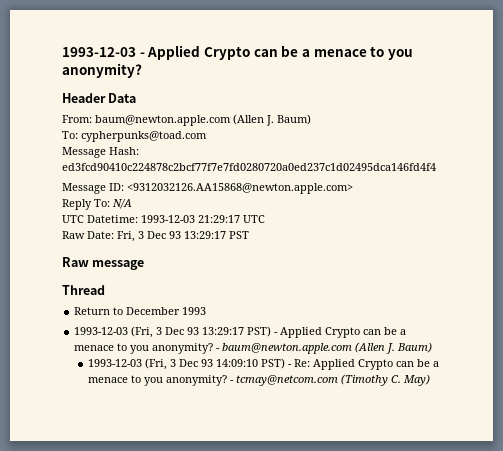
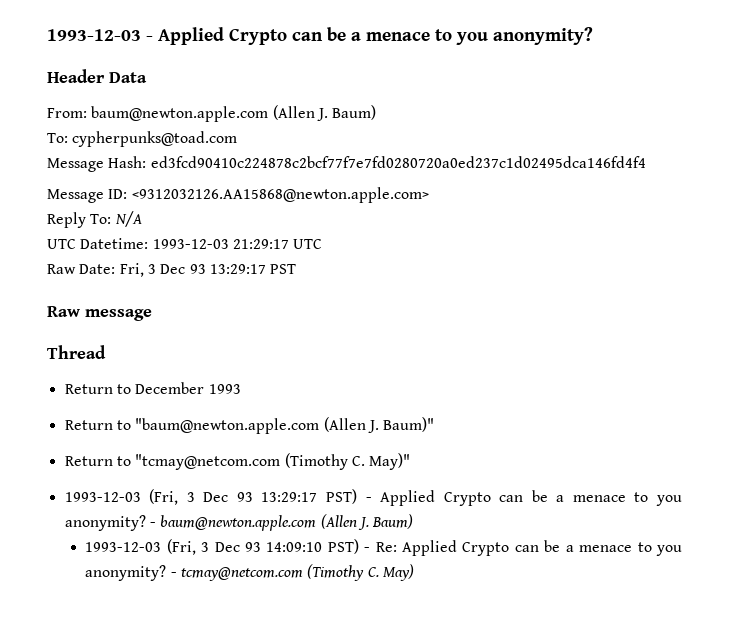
(207, 311) none -> [64,417,435,434] [64,453,411,470] // Return to "baum@newton.apple.com (Allen J. Baum)" // Return to "tcmay@netcom.com (Timothy C. May)"

